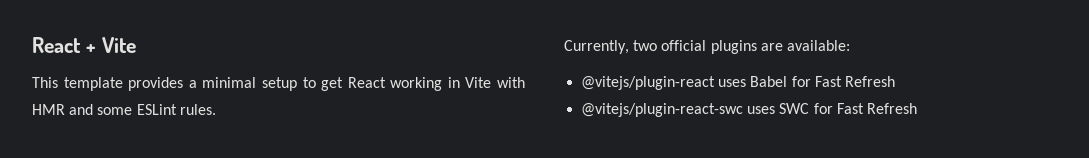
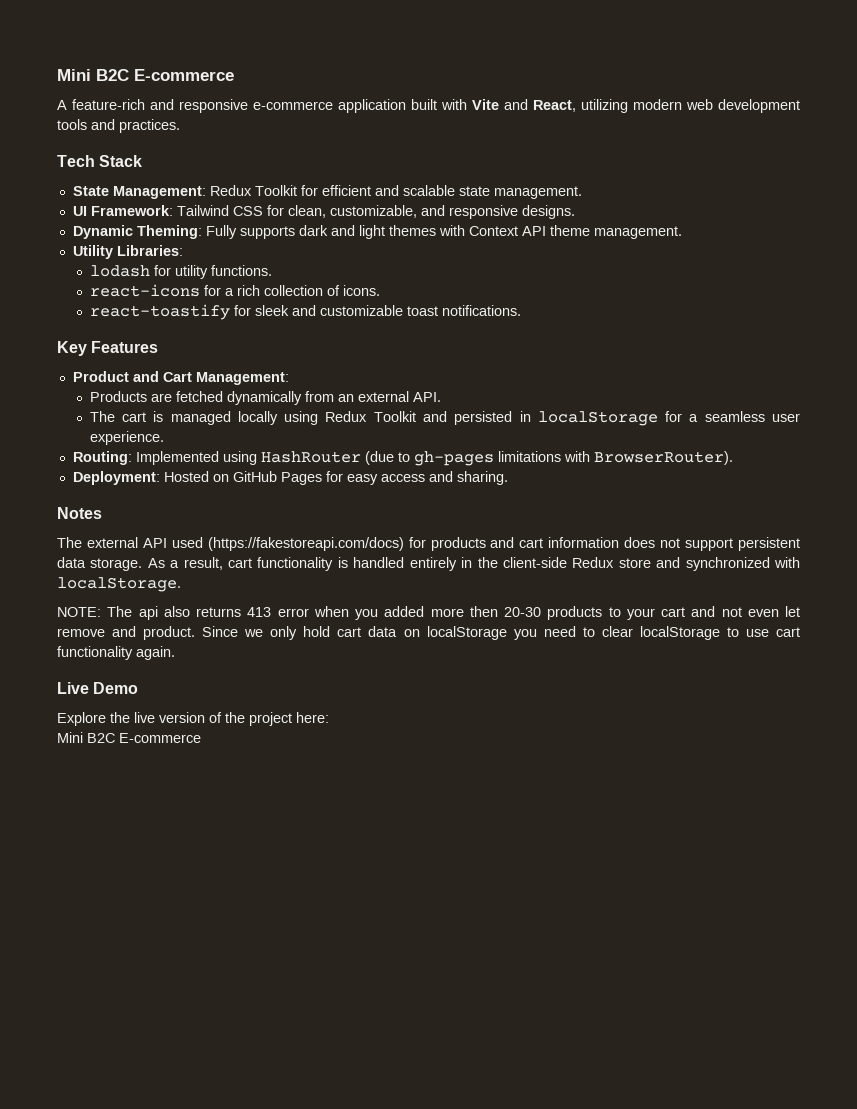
[32,37,136,53] [32,77,525,91] [32,104,216,115] [564,40,850,54] [581,76,895,90] [581,103,917,117] React + Vite // This template provides a minimal setup to get React working in Vite with HMR and some ESLint rules. // Currently, two official plugins are available: // @vitejs/plugin-react uses Babel for Fast Refresh // @vitejs/plugin-react-swc uses SWC for Fast Refresh -> [57,69,234,81] [57,99,800,113] [57,119,180,133] [57,155,143,167] [72,185,582,199] [72,205,575,219] [72,225,682,239] [72,245,183,259] [89,265,272,279] [89,284,380,297] [89,304,521,320] [57,341,159,356] [72,371,289,385] [89,391,441,405] [89,411,801,426] [89,431,164,445] [72,451,733,466] [72,471,508,485] [57,507,102,519] [57,537,800,551] [57,557,800,571] [57,577,181,592] [57,606,800,620] [57,626,800,640] [57,646,175,660] [57,682,139,694] [57,712,329,726] [57,732,201,743] Mini B2C E-commerce // A feature-rich and responsive e-commerce application built with Vite and React, utilizing modern web development tools and practices. // Tech Stack // State Management: Redux Toolkit for efficient and scalable state management. // UI Framework: Tailwind CSS for clean, customizable, and responsive designs. // Dynamic Theming: Fully supports dark and light themes with Context API theme management. // Utility Libraries: // lodash for utility functions. // react-icons for a rich collection of icons. // react-toastify for sleek and customizable toast notifications. // Key Features // Product and Cart Management: // Products are fetched dynamically from an external API. // The cart is managed locally using Redux Toolkit and persisted in localStorage for a seamless user experience. // Routing: Implemented using HashRouter (due to gh-pages limitations with BrowserRouter). // Deployment: Hosted on GitHub Pages for easy access and sharing. // Notes // The external API used (https://fakestoreapi.com/docs) for products and cart information does not support persistent data storage. As a result, cart functionality is handled entirely in the client-side Redux store and synchronized with localStorage. // NOTE: The api also returns 413 error when you added more then 20-30 products to your cart and not even let remove and product. Since we only hold cart data on localStorage you need to clear localStorage to use cart functionality again. // Live Demo // Explore the live version of the project here: // Mini B2C E-commerce

